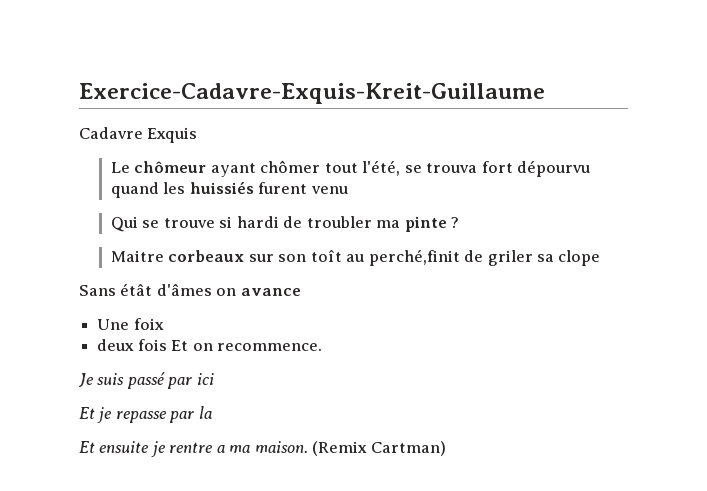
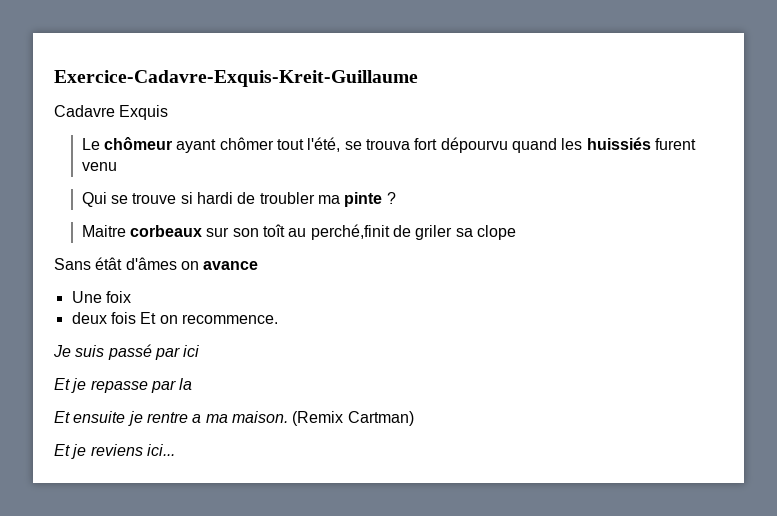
(446, 448) none -> [54,444,175,459] // Et je reviens ici...

